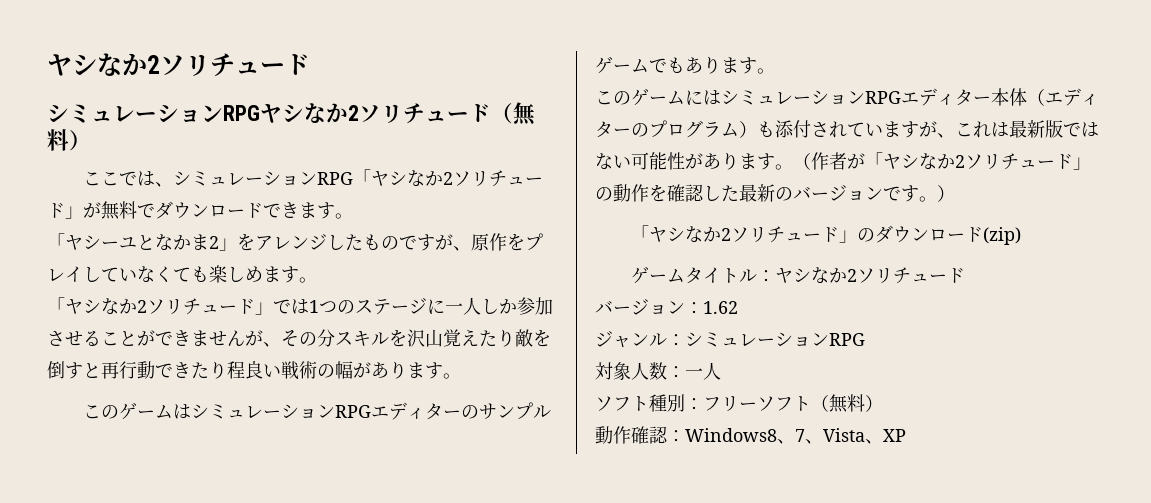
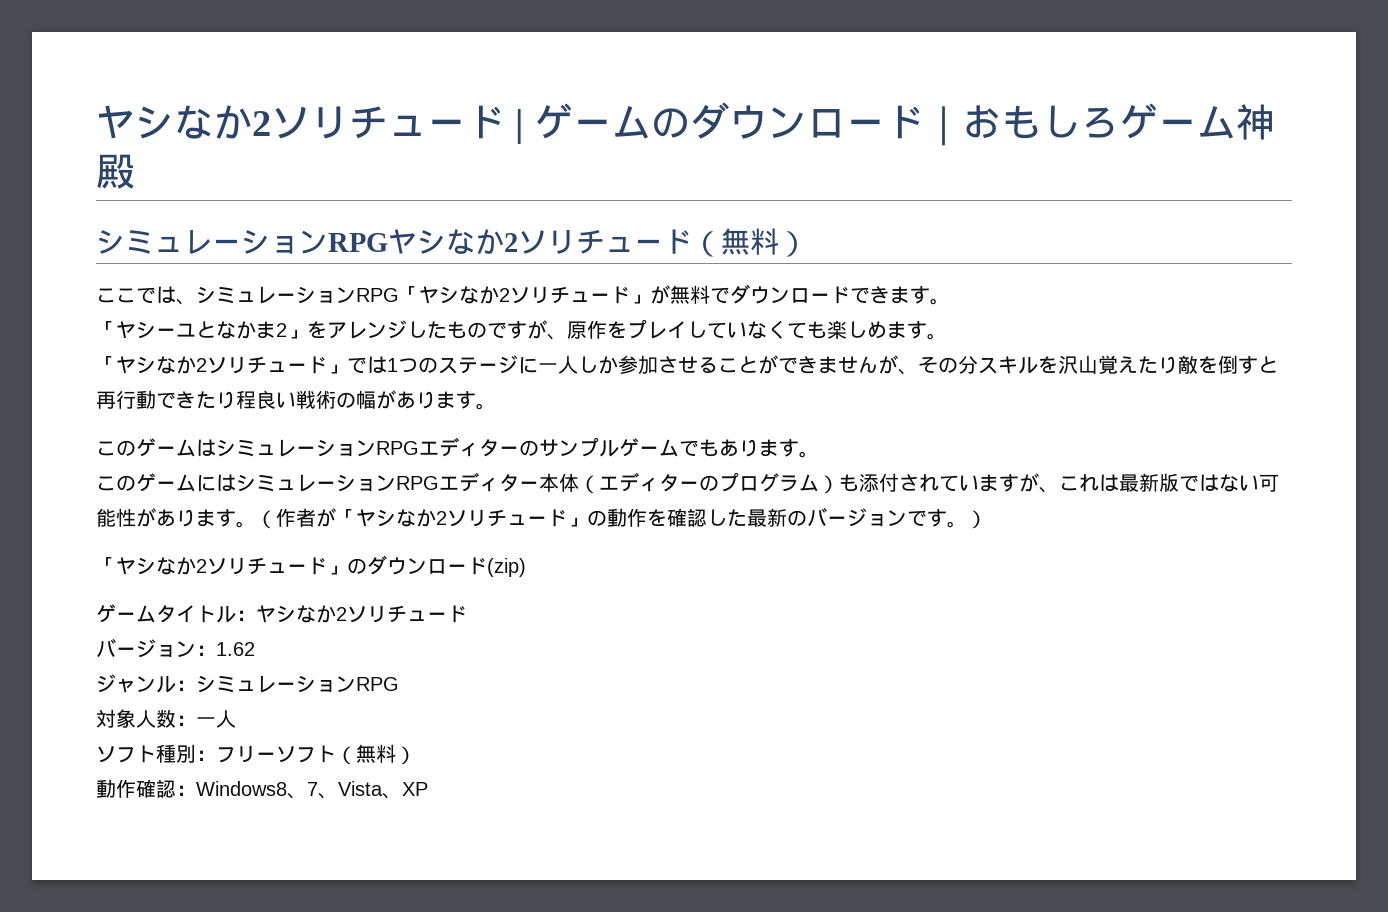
[47,53,310,77] ヤシなか2ソリチュード -> [96,102,1275,146] [96,154,135,189] ヤシなか2ソリチュード | ゲームのダウンロード｜おもしろゲーム神殿

